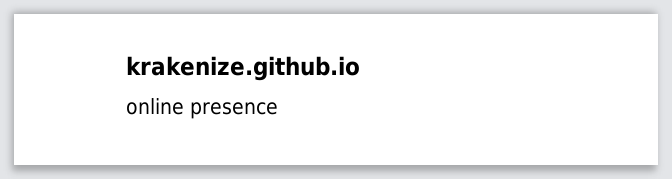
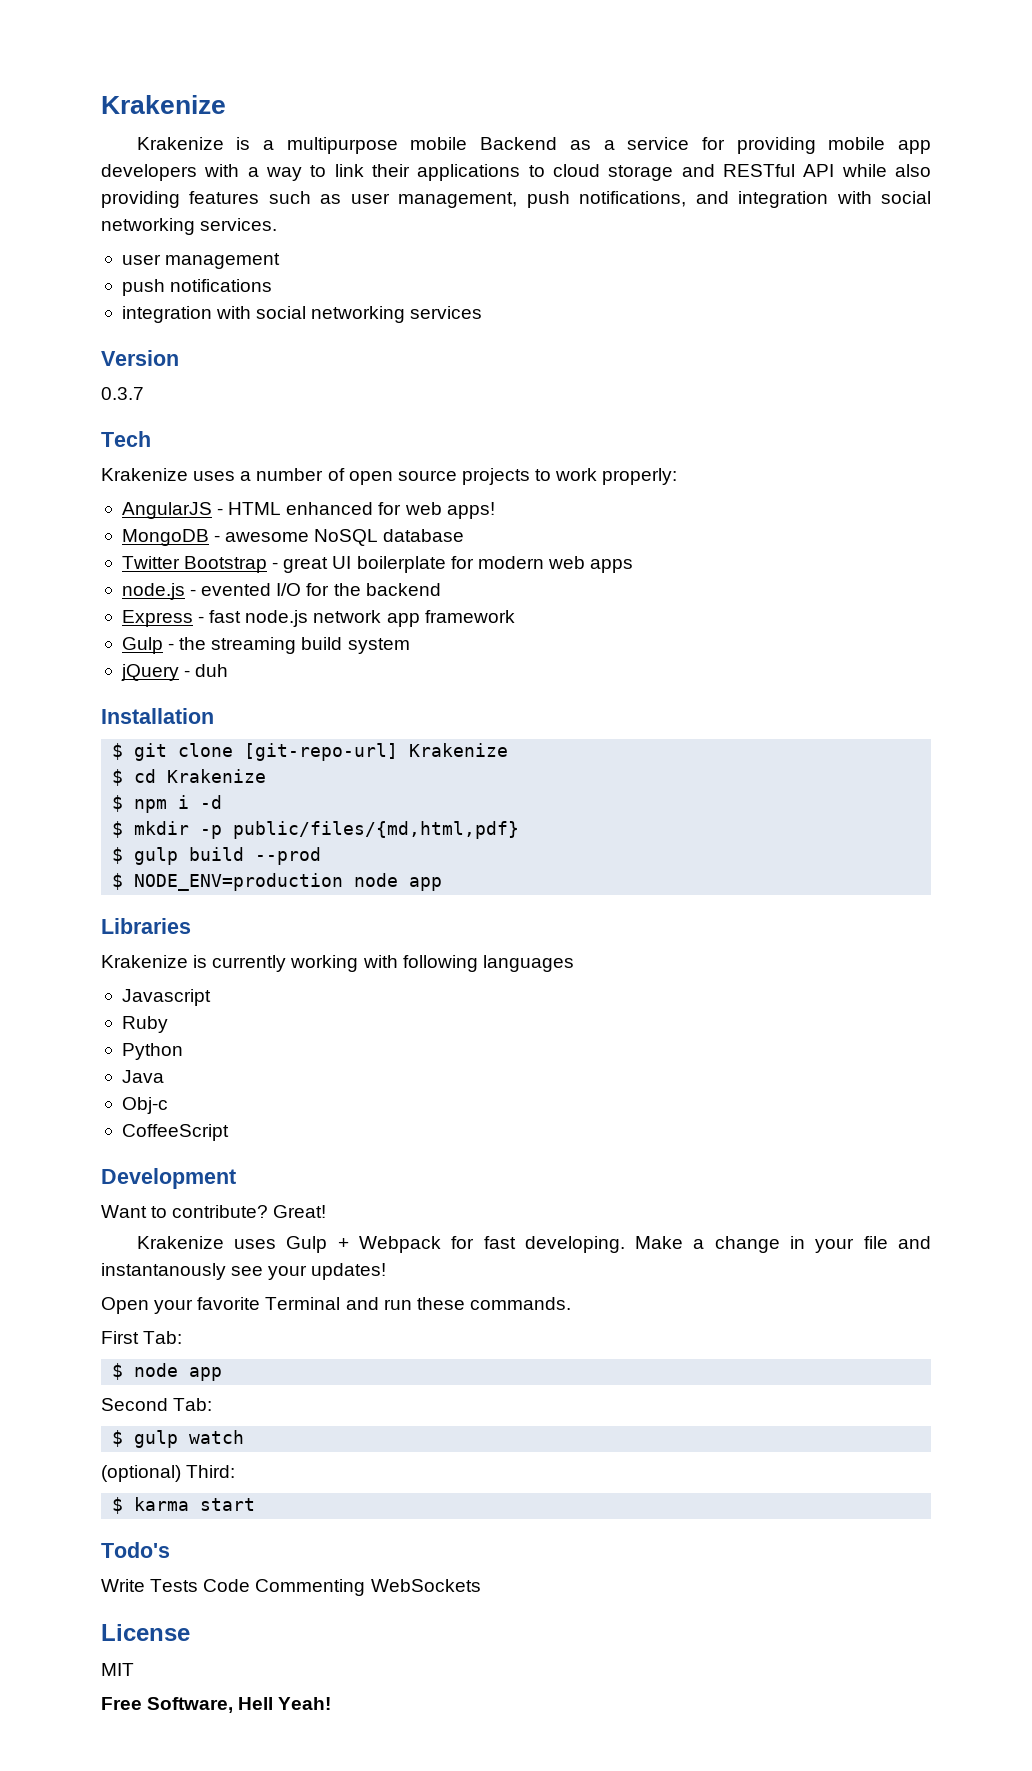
[126,56,360,81] [126,98,278,119] krakenize.github.io // online presence -> [101,95,226,114] [136,137,932,154] [101,164,932,181] [101,191,932,208] [101,218,278,235] [121,253,281,269] [121,279,273,296] [121,306,483,323] [101,350,179,366] [101,387,144,400] [101,431,151,447] [101,468,678,485] [121,502,495,519] [121,529,465,546] [121,556,634,573] [121,583,441,600] [121,610,515,627] [121,637,410,654] [120,664,229,681] [101,708,214,724] [112,743,509,761] [112,769,267,786] [112,795,223,813] [112,821,520,839] [112,847,322,865] [112,873,443,891] [101,918,191,934] [101,955,574,972] [121,989,211,1006] [121,1016,168,1033] [121,1043,183,1060] [121,1070,164,1083] [121,1097,168,1114] [121,1124,229,1141] [101,1168,236,1189] [101,1205,327,1218] [136,1236,931,1253] [101,1263,387,1280] [101,1297,571,1314] [101,1331,183,1344] [112,1363,223,1381] [101,1398,213,1411] [112,1430,245,1448] [101,1465,236,1482] [112,1497,256,1514] [101,1542,170,1558] [101,1579,481,1596] [101,1624,190,1641] [101,1663,134,1676] [101,1697,332,1713] Krakenize // Krakenize is a multipurpose mobile Backend as a service for providing mobile app developers with a way to link their applications to cloud storage and RESTful API while also providing features such as user management, push notifications, and integration with social networking services. // user management // push notifications // integration with social networking services // Version // 0.3.7 // Tech // Krakenize uses a number of open source projects to work properly: // AngularJS - HTML enhanced for web apps! // MongoDB - awesome NoSQL database // Twitter Bootstrap - great UI boilerplate for modern web apps // node.js - evented I/O for the backend // Express - fast node.js network app framework // Gulp - the streaming build system // jQuery - duh // Installation // $ git clone [git-repo-url] Krakenize // $ cd Krakenize // $ npm i -d // $ mkdir -p public/files/{md,html,pdf} // $ gulp build --prod // $ NODE_ENV=production node app // Libraries // Krakenize is currently working with following languages // Javascript // Ruby // Python // Java // Obj-c // CoffeeScript // Development // Want to contribute? Great! // Krakenize uses Gulp + Webpack for fast developing. Make a change in your file and instantanously see your updates! // Open your favorite Terminal and run these commands. // First Tab: // $ node app // Second Tab: // $ gulp watch // (optional) Third: // $ karma start // Todo's // Write Tests Code Commenting WebSockets // License // MIT // Free Software, Hell Yeah!

